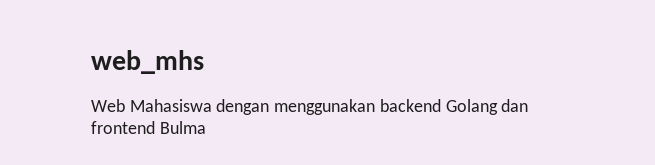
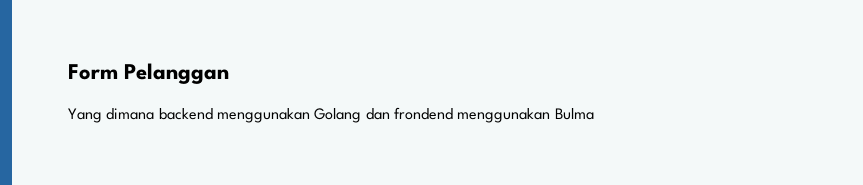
[91,50,204,74] [91,99,529,115] [91,121,155,134] web_mhs // Web Mahasiswa dengan menggunakan backend Golang dan frontend -> [68,63,230,84] [68,107,551,123] Form Pelanggan // Yang dimana backend menggunakan Golang dan frondend menggunakan

